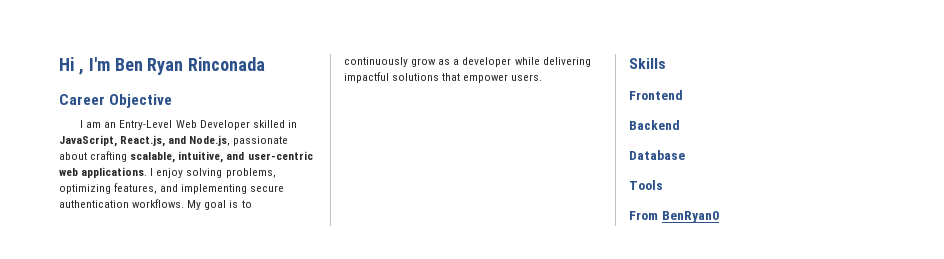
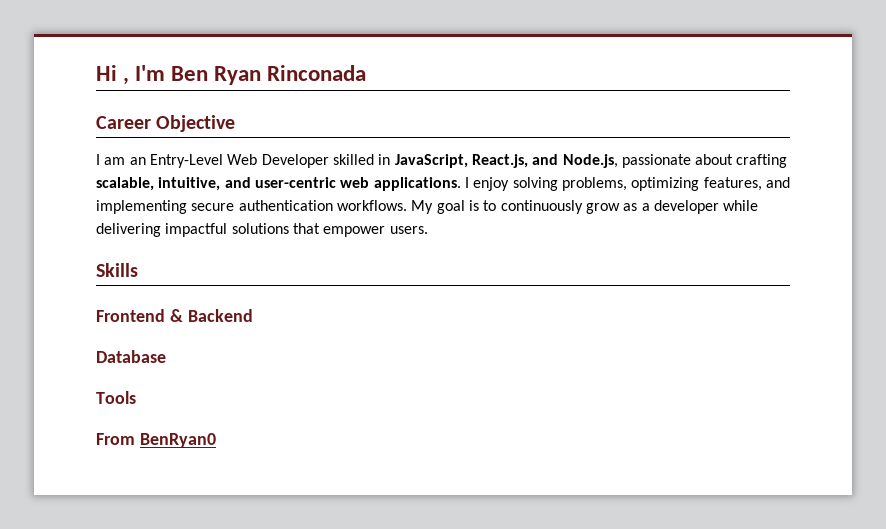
(683, 95) // -> [169,309,183,322] &

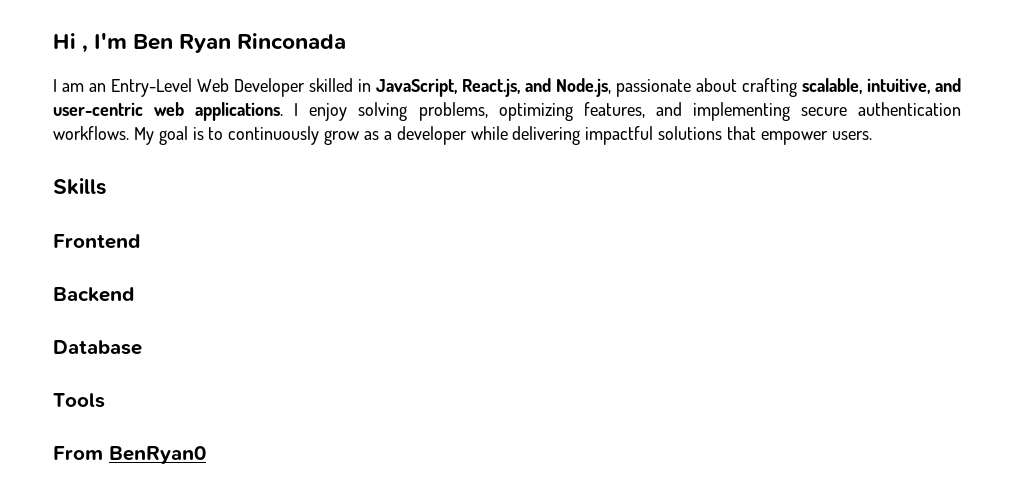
[96,115,236,132] // Career Objective -> (347, 41) none
[169,309,183,322] & -> (140, 241) //

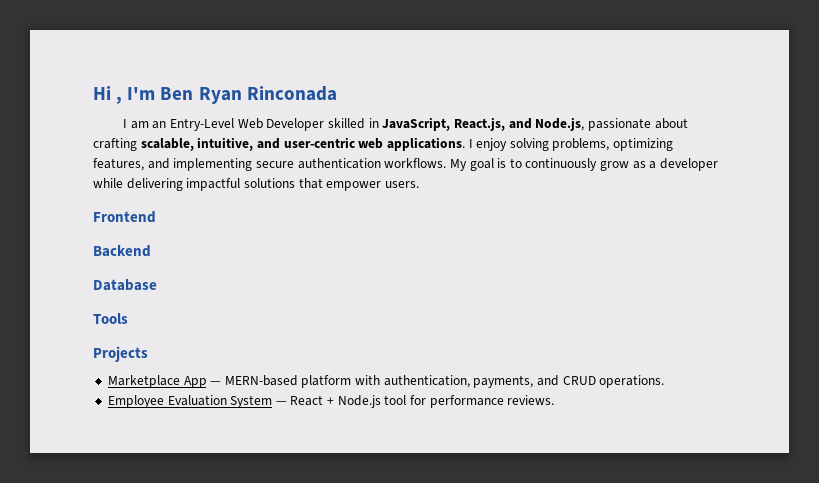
[53,178,106,195] // Skills -> (419, 184) none
[53,446,206,464] From BenRyan0 -> [93,346,148,362] [107,375,665,388] [107,395,555,408] Projects // Marketplace App — MERN-based platform with authentication, payments, and CRUD operations. // Employee Evaluation System — React + Node.js tool for performance reviews.

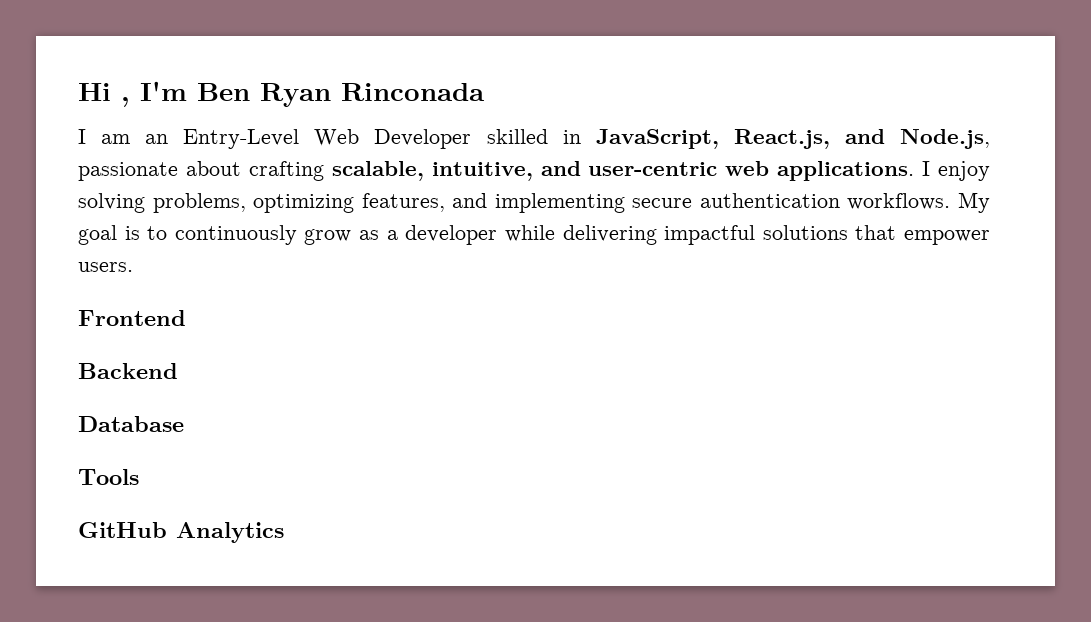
[93,346,148,362] [107,375,665,388] [107,395,555,408] Projects // Marketplace App — MERN-based platform with authentication, payments, and CRUD operations. // Employee Evaluation System — React + Node.js tool for performance reviews. -> [78,522,284,543] GitHub Analytics

